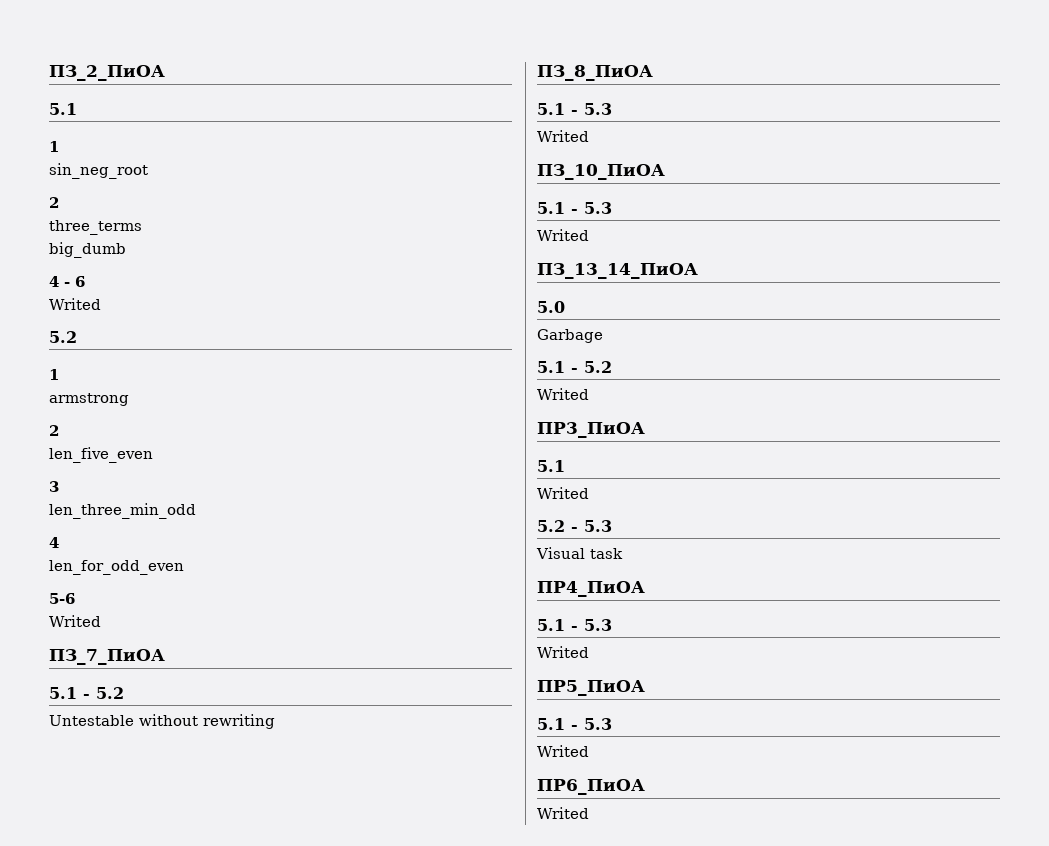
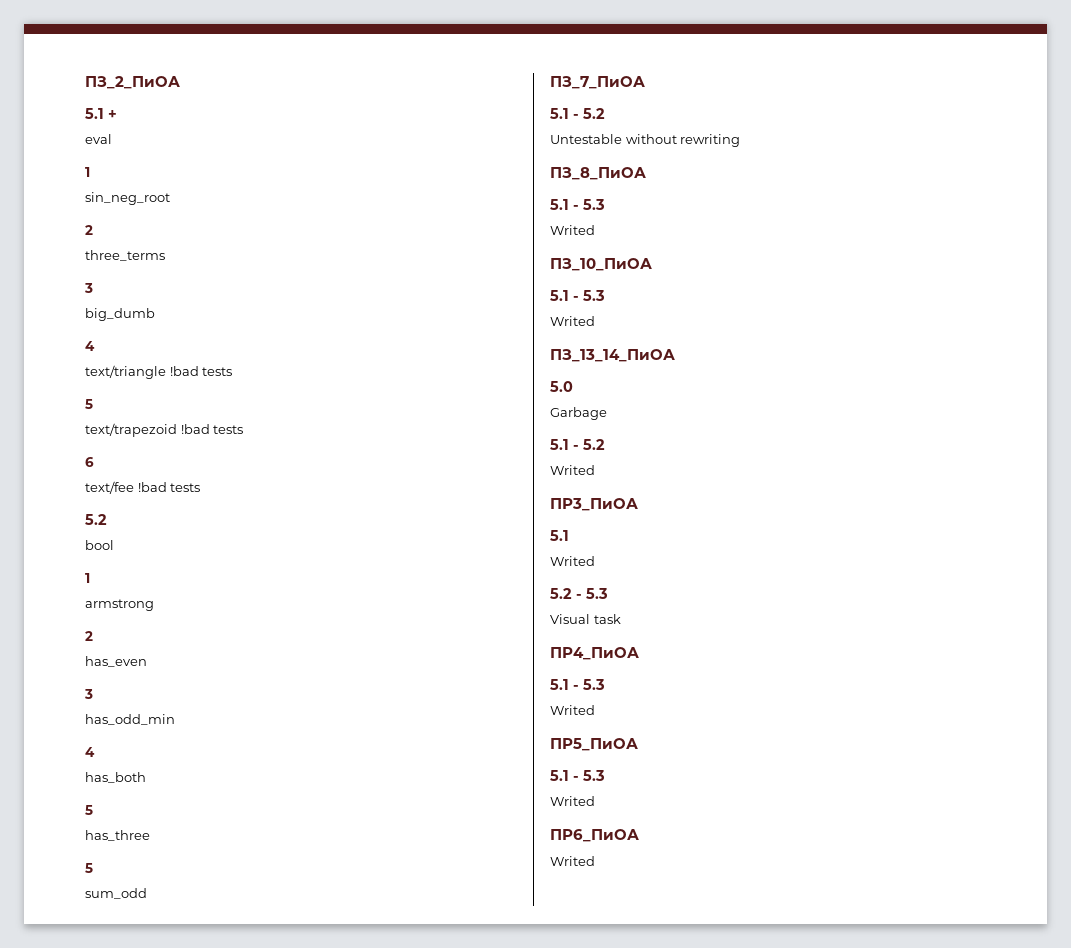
(77, 109) none -> [108,110,117,119] [85,134,112,144] + // eval
(142, 227) none -> [84,283,93,293] // 3
[64,276,85,287] [49,298,101,310] [49,331,77,343] - 6 // Writed // 5.2 -> [85,365,233,379] [85,399,93,409] [85,423,244,437] [85,457,94,467] [85,481,201,494] [85,514,107,525] [85,540,114,550] // text/triangle !bad tests // 5 // text/trapezoid !bad tests // 6 // text/fee !bad tests // 5.2 // bool
[49,447,153,463] [49,481,59,492] [49,503,196,519] [49,537,59,548] [49,560,184,575] [49,593,75,604] [49,615,101,627] len_five_even // 3 // len_three_min_odd // 4 // len_for_odd_even // 5-6 // Writed -> [85,656,147,667] [84,689,93,699] [85,714,175,725] [85,747,95,757] [85,772,146,783] [85,805,93,815] [85,830,150,841] [85,863,93,873] [85,888,147,899] has_even // 3 // has_odd_min // 4 // has_both // 5 // has_three // 5 // sum_odd

